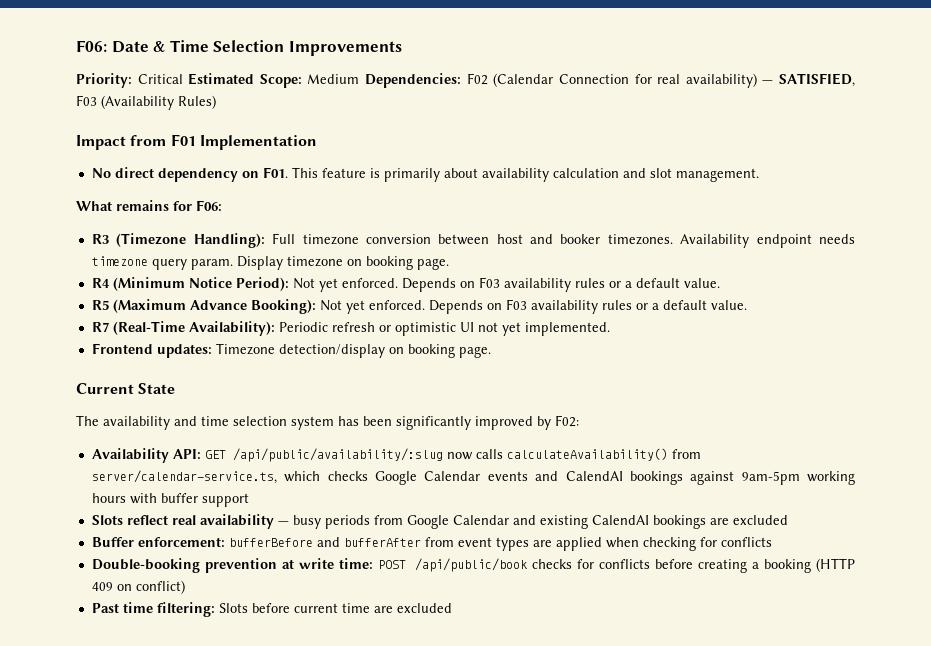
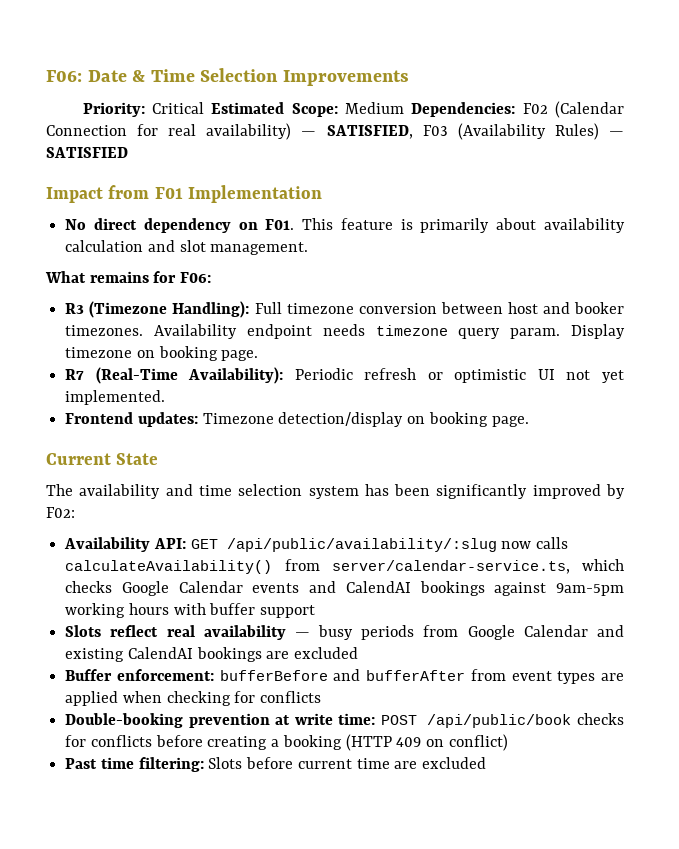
(216, 102) none -> [608,131,624,136] [46,147,128,158] — SATISFIED
[91,277,720,292] [91,299,747,314] // R4 (Minimum Notice Period): Not yet enforced. Depends on F03 availability rules or a default value. // R5 (Maximum Advance Booking): Not yet enforced. Depends on F03 availability rules or a default value. -> (259, 355) none

